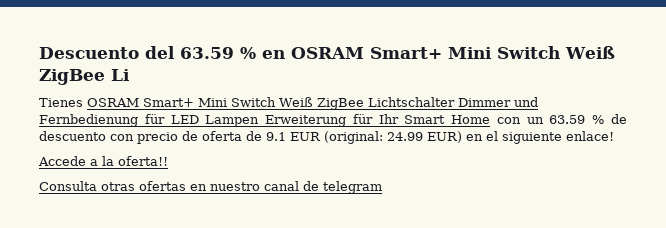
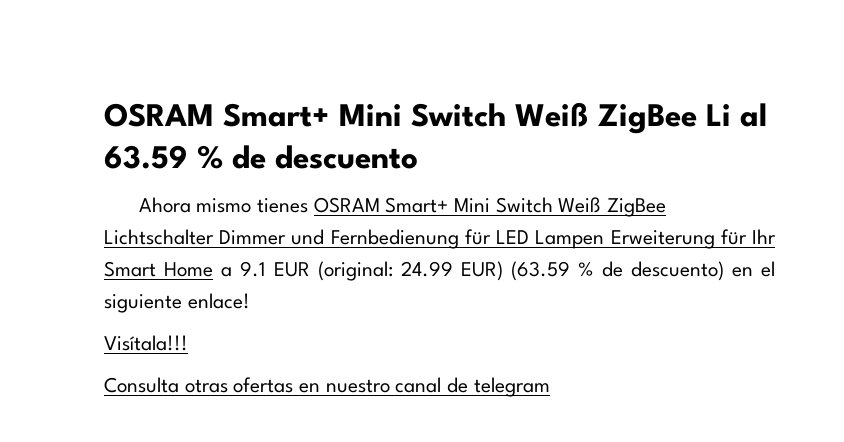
[39,46,285,59] Descuento del 63.59 % en -> (104, 115) none
[39,98,83,107] // Tienes -> [740,103,767,127] [104,145,418,169] [138,197,308,213] al 63.59 % de descuento // Ahora mismo tienes
[496,114,627,124] [39,131,262,144] con un 63.59 % de descuento con precio de oferta de -> [221,267,233,277] a
(462, 137) none -> [511,261,724,281] (63.59 % de descuento)
[38,156,168,166] Accede a la oferta!! -> [104,335,188,351] Visítala!!!

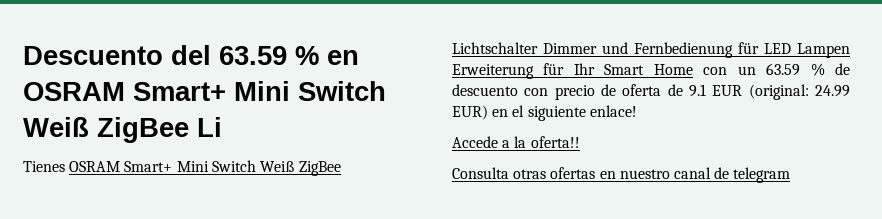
(104, 115) none -> [23,45,359,65] Descuento del 63.59 % en
[740,103,767,127] [104,145,418,169] [138,197,308,213] al 63.59 % de descuento // Ahora mismo tienes -> [23,161,65,172] // Tienes
[221,267,233,277] a -> [703,63,850,76] [452,84,683,100] con un 63.59 % de descuento con precio de oferta de
[511,261,724,281] (63.59 % de descuento) -> (488, 112) none
[104,335,188,351] Visítala!!! -> [452,136,580,148] Accede a la oferta!!

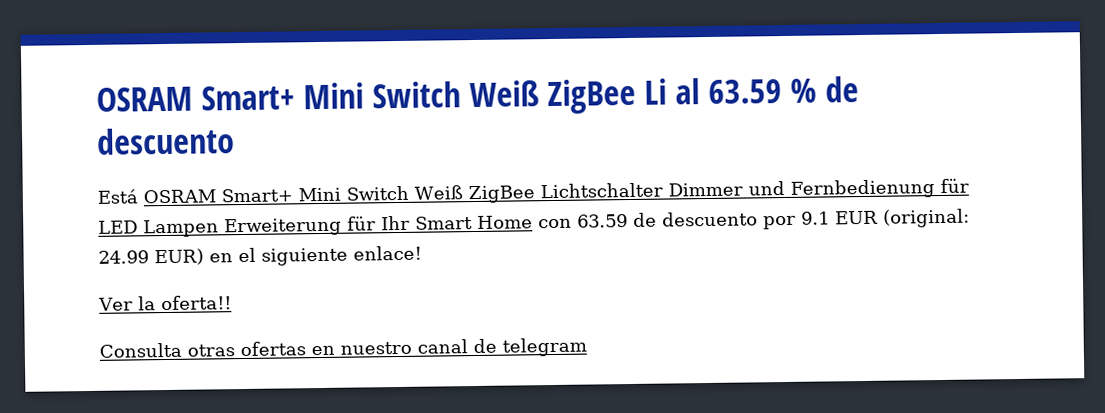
[23,45,359,65] Descuento del 63.59 % en -> (96, 99) none
[23,161,65,172] // Tienes -> [675,76,860,105] [96,127,235,155] [97,189,138,204] al 63.59 % de descuento // Está
[737,63,850,76] [452,84,683,100] un 63.59 % de descuento con precio de oferta de -> [577,211,796,230] 63.59 de descuento por
[452,136,511,148] Accede a -> [98,297,133,311] Ver

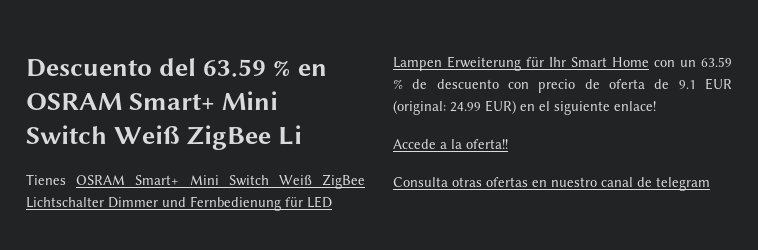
(96, 99) none -> [26,58,327,77] Descuento del 63.59 % en
[675,76,860,105] [96,127,235,155] [97,189,138,204] al 63.59 % de descuento // Está -> [26,174,66,185] // Tienes
[577,211,796,230] 63.59 de descuento por -> [680,57,732,67] [393,79,670,93] un 63.59 % de descuento con precio de oferta de
[98,297,133,311] Ver -> [393,139,447,149] Accede a

